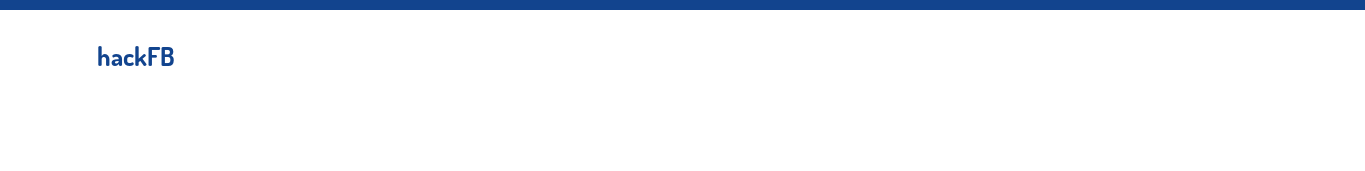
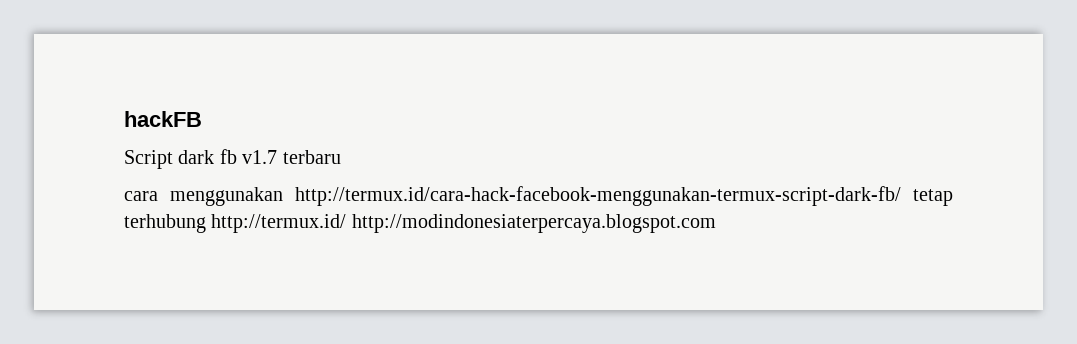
(175, 56) none -> [124,149,341,169] [124,186,953,206] [124,214,716,233] // Script dark fb v1.7 terbaru // cara menggunakan http://termux.id/cara-hack-facebook-menggunakan-termux-script-dark-fb/ tetap terhubung http://termux.id/ http://modindonesiaterpercaya.blogspot.com

